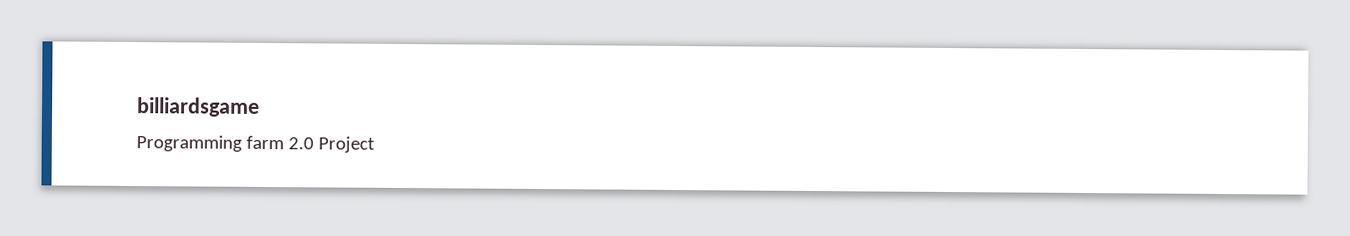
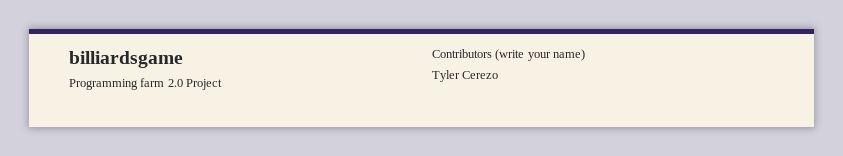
(375, 144) none -> [432,49,586,61] [432,70,499,82] // Contributors (write your name) // Tyler Cerezo

